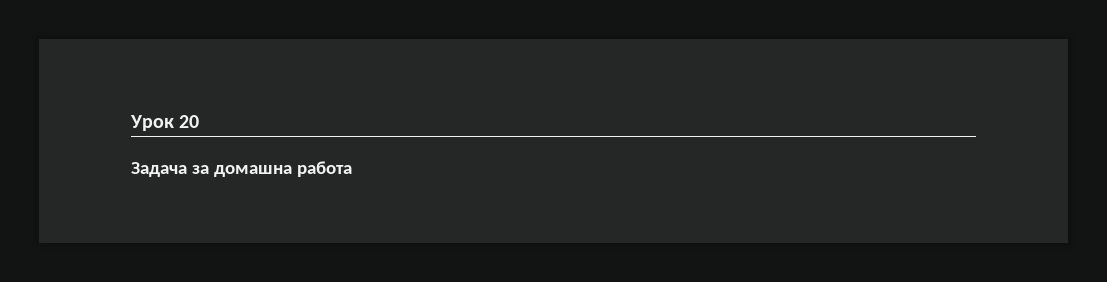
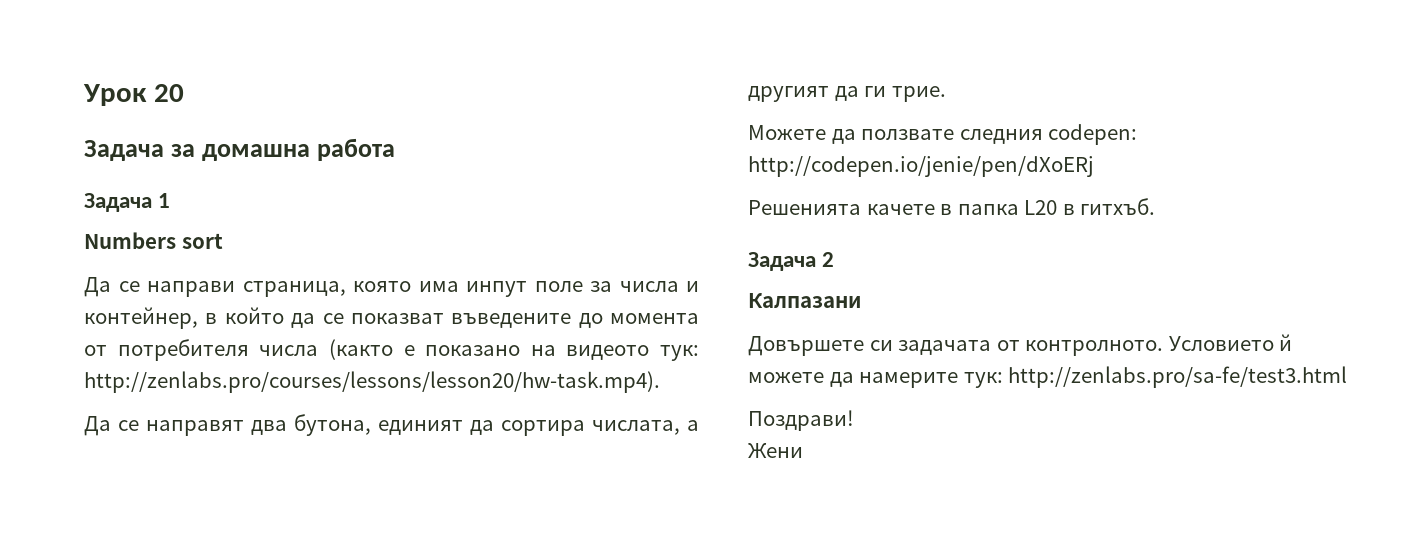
(352, 169) none -> [84,193,171,212] [84,232,223,249] [84,277,699,297] [84,307,699,329] [84,339,699,361] [84,371,660,393] [84,414,699,436] [748,86,946,102] [748,124,1138,145] [748,156,1094,177] [748,198,1156,215] [748,252,835,271] [748,293,861,308] [748,334,1293,356] [748,366,1348,388] [748,410,854,431] [748,443,803,458] // Задача 1 // Numbers sort // Да се направи страница, която има инпут поле за числа и контейнер, в който да се показват въведените до момента от потребителя числа (както е показано на видеото тук: http://zenlabs.pro/courses/lessons/lesson20/hw-task.mp4). // Да се направят два бутона, единият да сортира числата, а другият да ги трие. // Можете да ползвате следния codepen: http://codepen.io/jenie/pen/dXoERj // Решенията качете в папка L20 в гитхъб. // Задача 2 // Калпазани // Довършете си задачата от контролното. Условието й можете да намерите тук: http://zenlabs.pro/sa-fe/test3.html // Поздрави! // Жени

